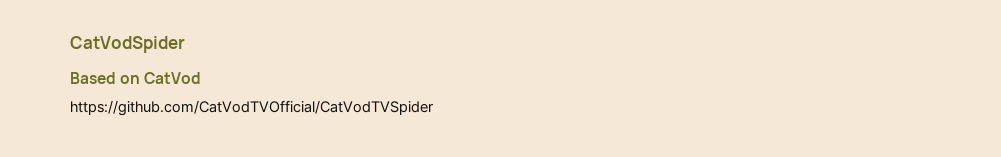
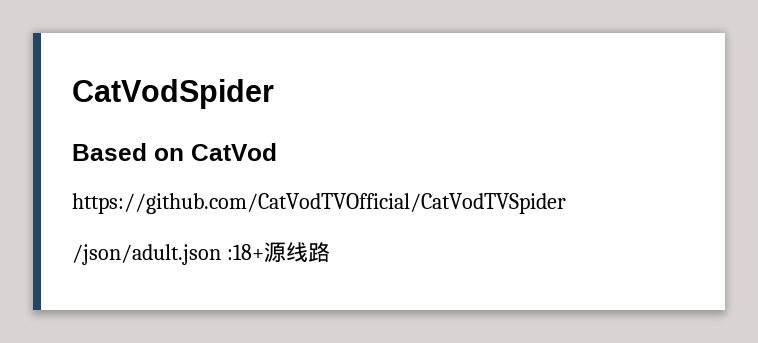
(434, 108) none -> [72,242,330,265] // /json/adult.json :18+源线路

